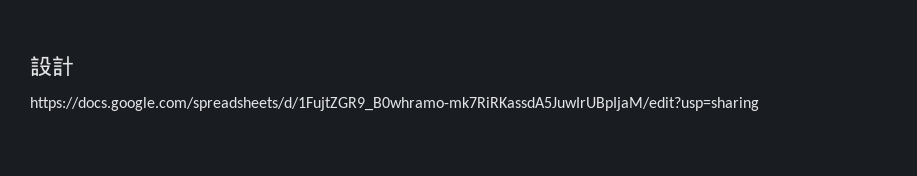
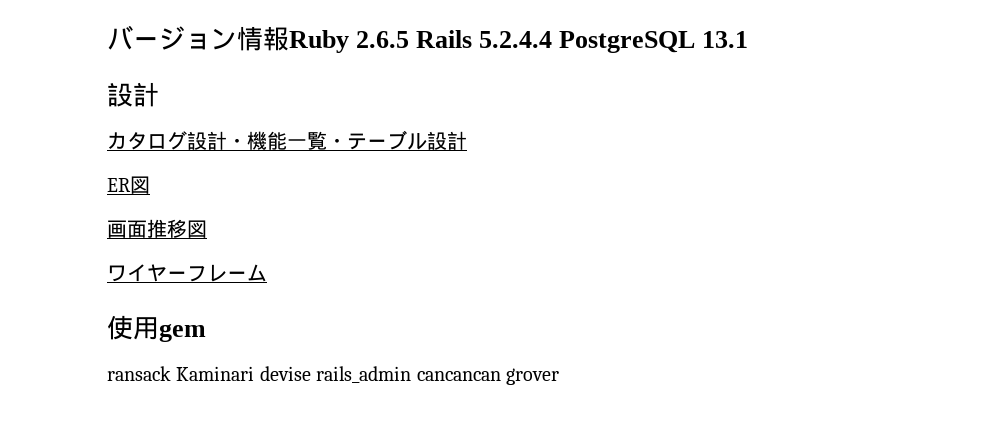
[30,56,74,77] [30,97,759,111] 設計 // https://docs.google.com/spreadsheets/d/1FujtZGR9_B0whramo-mk7RiRKassdA5JuwIrUBpIjaM/edit?usp=sharing -> [107,25,749,53] [107,82,159,107] [107,130,467,150] [107,176,150,194] [107,219,207,238] [107,264,267,282] [107,315,206,342] [107,366,559,385] バージョン情報Ruby 2.6.5 Rails 5.2.4.4 PostgreSQL 13.1 // 設計 // カタログ設計・機能一覧・テーブル設計 // ER図 // 画面推移図 // ワイヤーフレーム // 使用gem // ransack Kaminari devise rails_admin cancancan grover

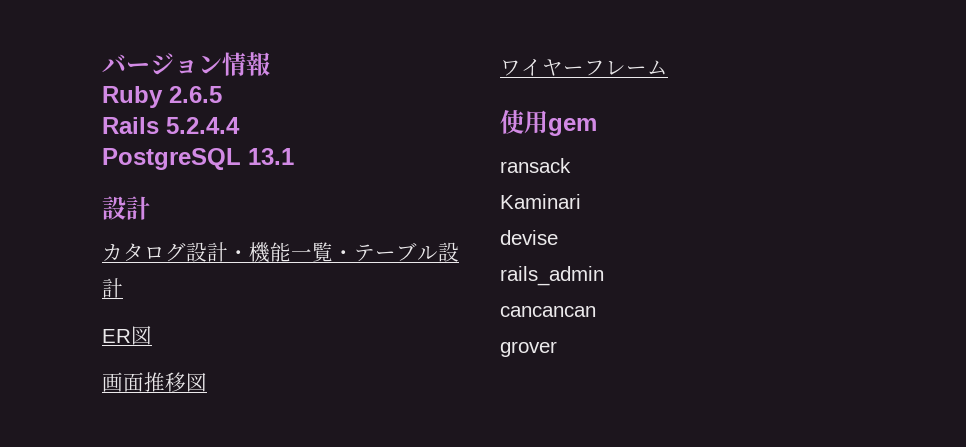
(289, 38) none -> (270, 64) //
(410, 39) none -> (222, 94) //
(553, 39) none -> (240, 125) //
(171, 373) none -> (571, 165) //
(255, 373) none -> (581, 201) //
(311, 373) none -> (558, 237) //
(412, 374) none -> (604, 276) //
(501, 376) none -> (596, 311) //

